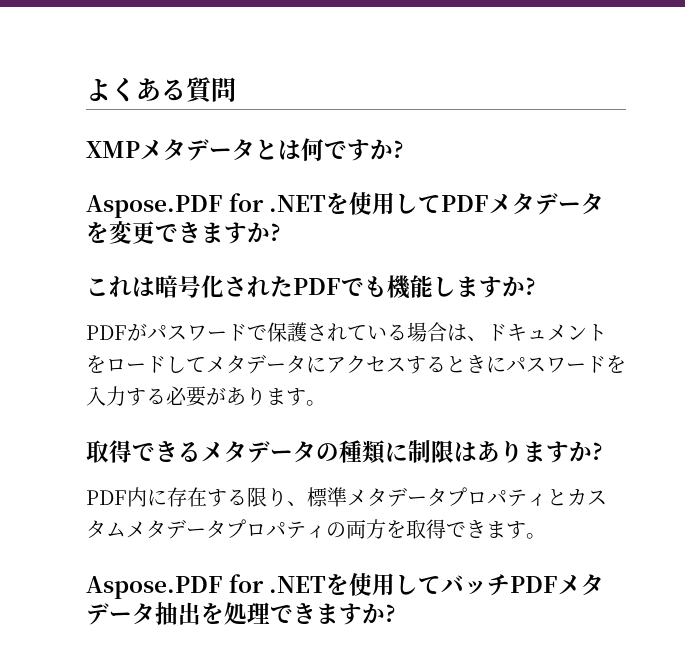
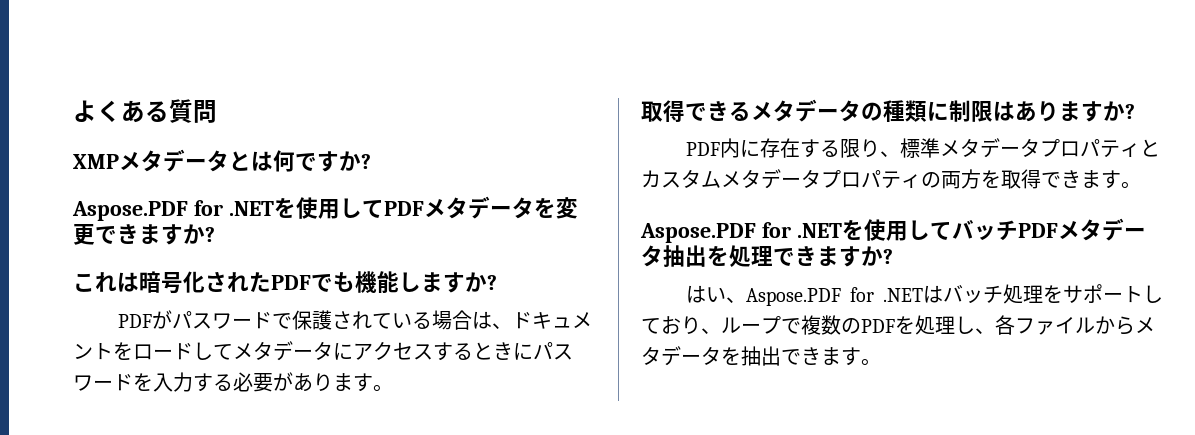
(396, 613) none -> [686,284,1163,306] [641,315,1155,335] [641,346,881,366] // はい、Aspose.PDF for .NETはバッチ処理をサポートしており、ループで複数のPDFを処理し、各ファイルからメタデータを抽出できます。

